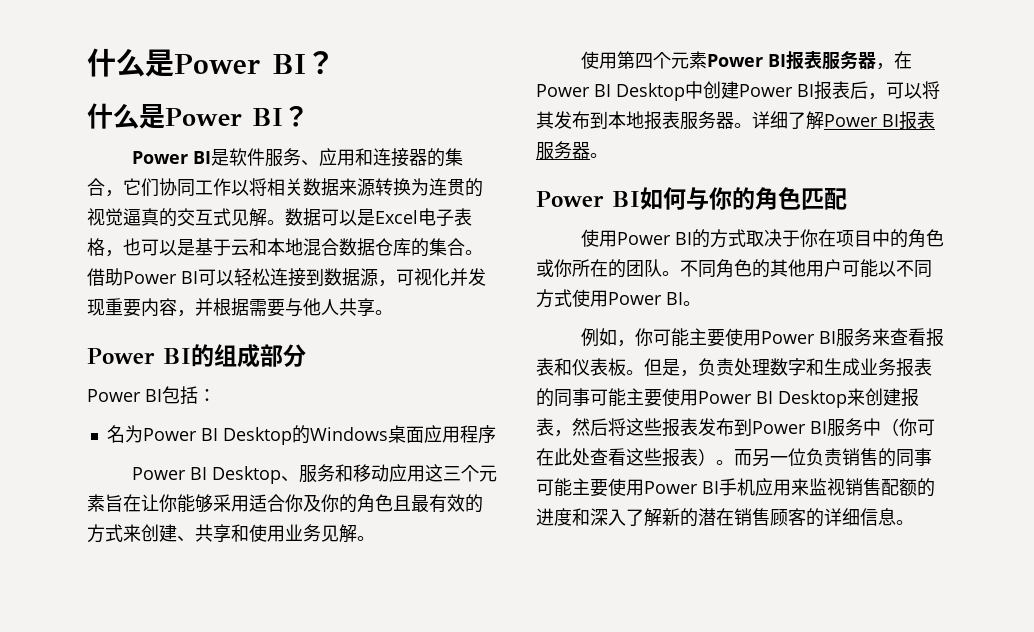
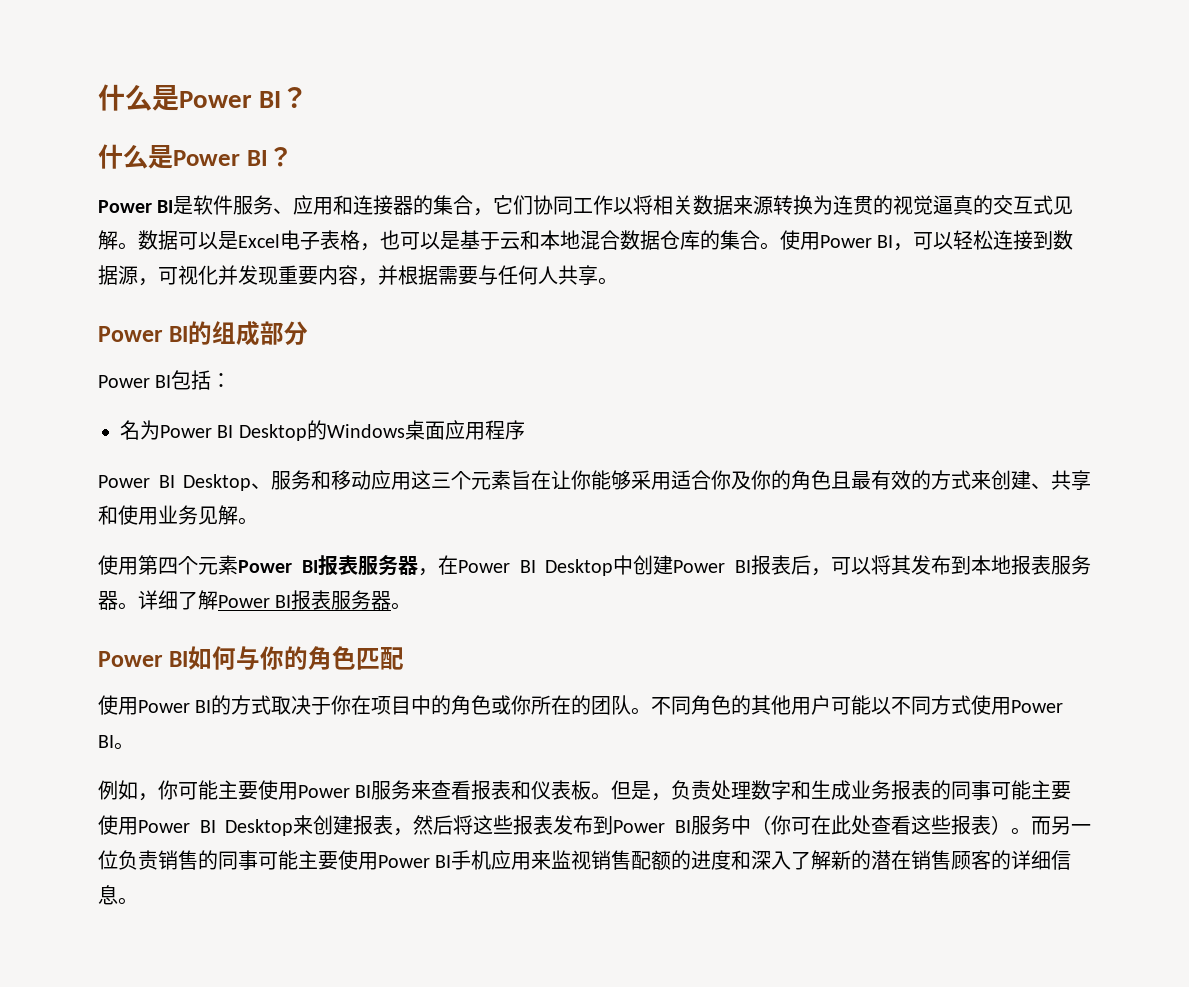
[87,268,198,286] 借助Power BI -> [780,230,914,251] 使用Power BI，
[303,298,321,316] 他 -> [498,265,538,285] 任何

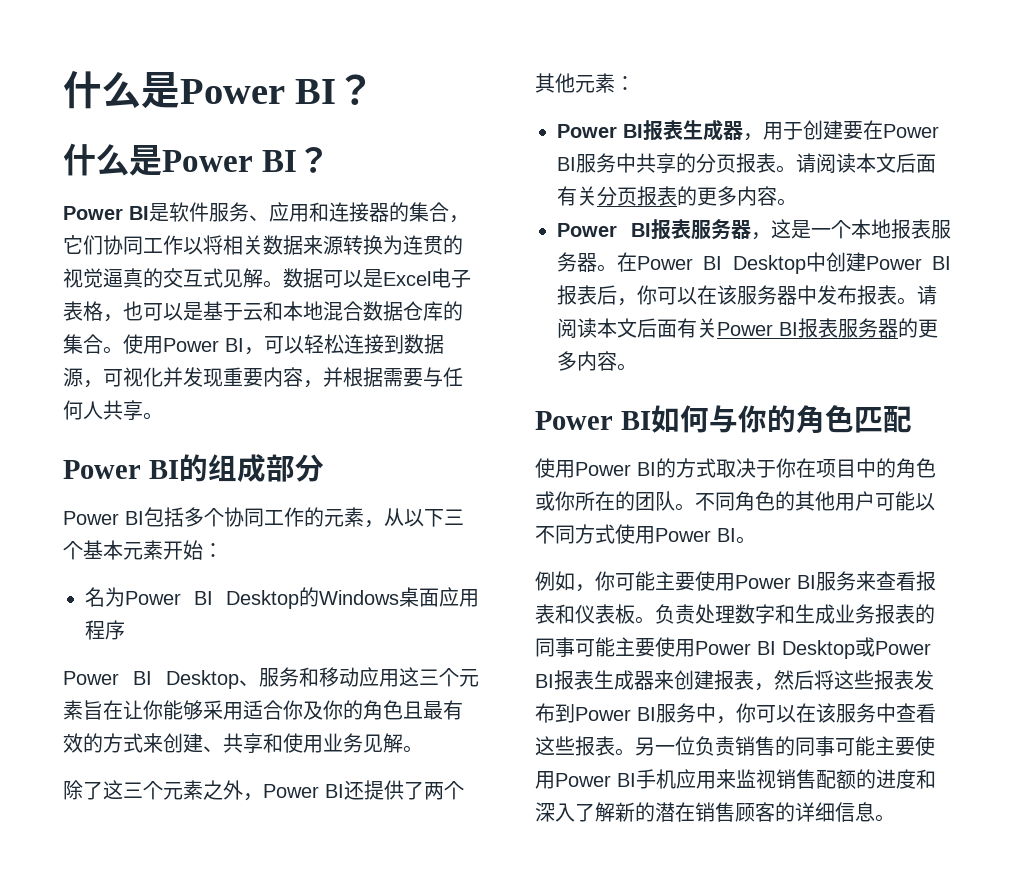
(212, 380) none -> [184,507,464,528] [63,540,203,560] 多个协同工作的元素，从以下三个基本元素开始
[98,555,238,575] 使用第四个元素 -> [63,780,464,801] [535,73,635,93] [557,119,939,141] [557,153,936,174] [557,186,797,206] 除了这三个元素之外，Power BI还提供了两个其他元素： // Power BI报表生成器，用于创建要在Power BI服务中共享的分页报表。请阅读本文后面有关分页报表的更多内容。 //
(438, 572) none -> [771,219,951,239] [557,252,617,272] 这是一个本地报表服务器。
[831,555,1091,575] [98,590,392,610] 可以将其发布到本地报表服务器。详细了解Power BI报表服务器 -> [637,285,937,305] [557,318,938,338] [557,351,617,371] 你可以在该服务器中发布报表。请阅读本文后面有关Power BI报表服务器的更多内容
[611,780,672,801] 但是， -> (655, 620) none
(294, 827) none -> [855,637,931,657] [535,670,654,690] 或Power BI报表生成器
[750,815,871,835] （你可在此处 -> [716,703,896,724] ，你可以在该服务中
[990,815,1051,835] ）。而 -> [615,748,635,756] 。

